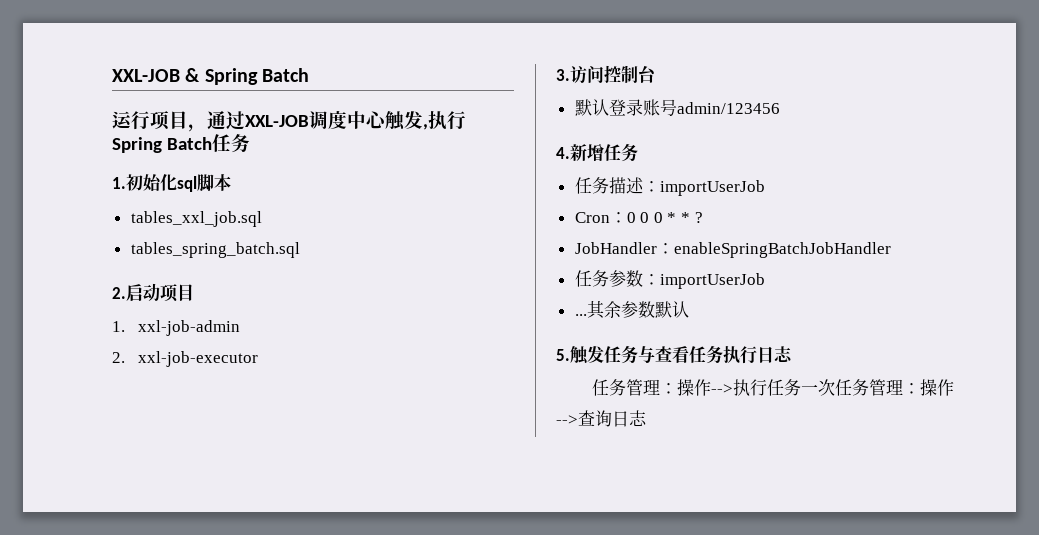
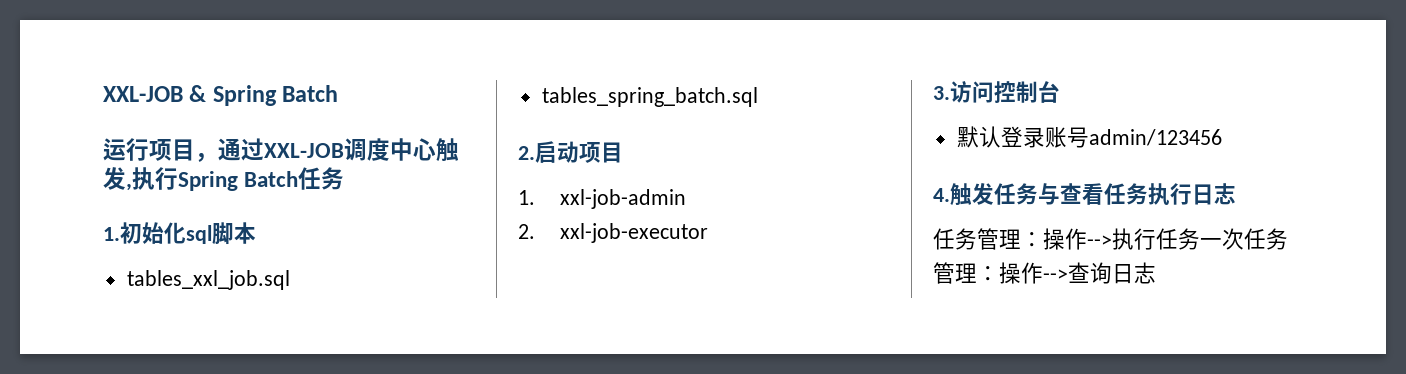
[570,143,638,162] [574,177,765,196] [574,212,703,223] [574,242,891,258] [574,270,765,289] [574,300,689,319] [556,349,570,361] 新增任务 // 任务描述：importUserJob // Cron：0 0 0 * * ? // JobHandler：enableSpringBatchJobHandler // 任务参数：importUserJob // ...其余参数默认 // 5. -> (950, 195) none

